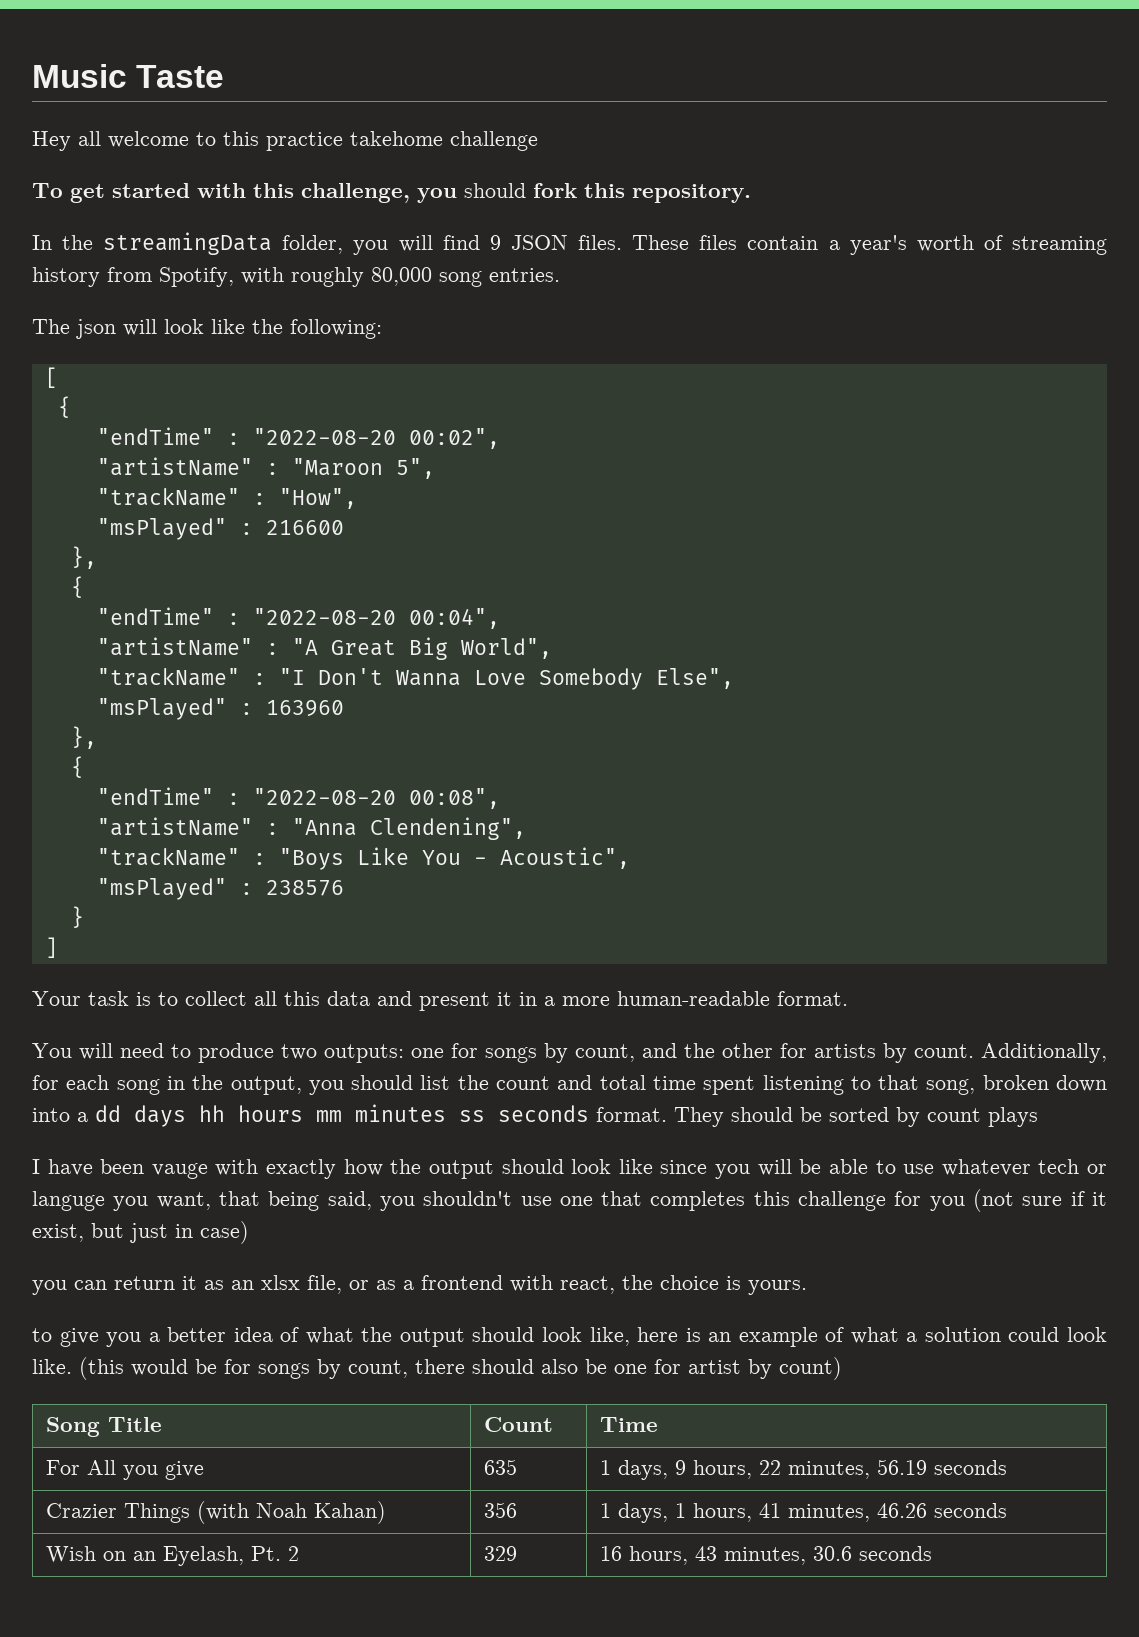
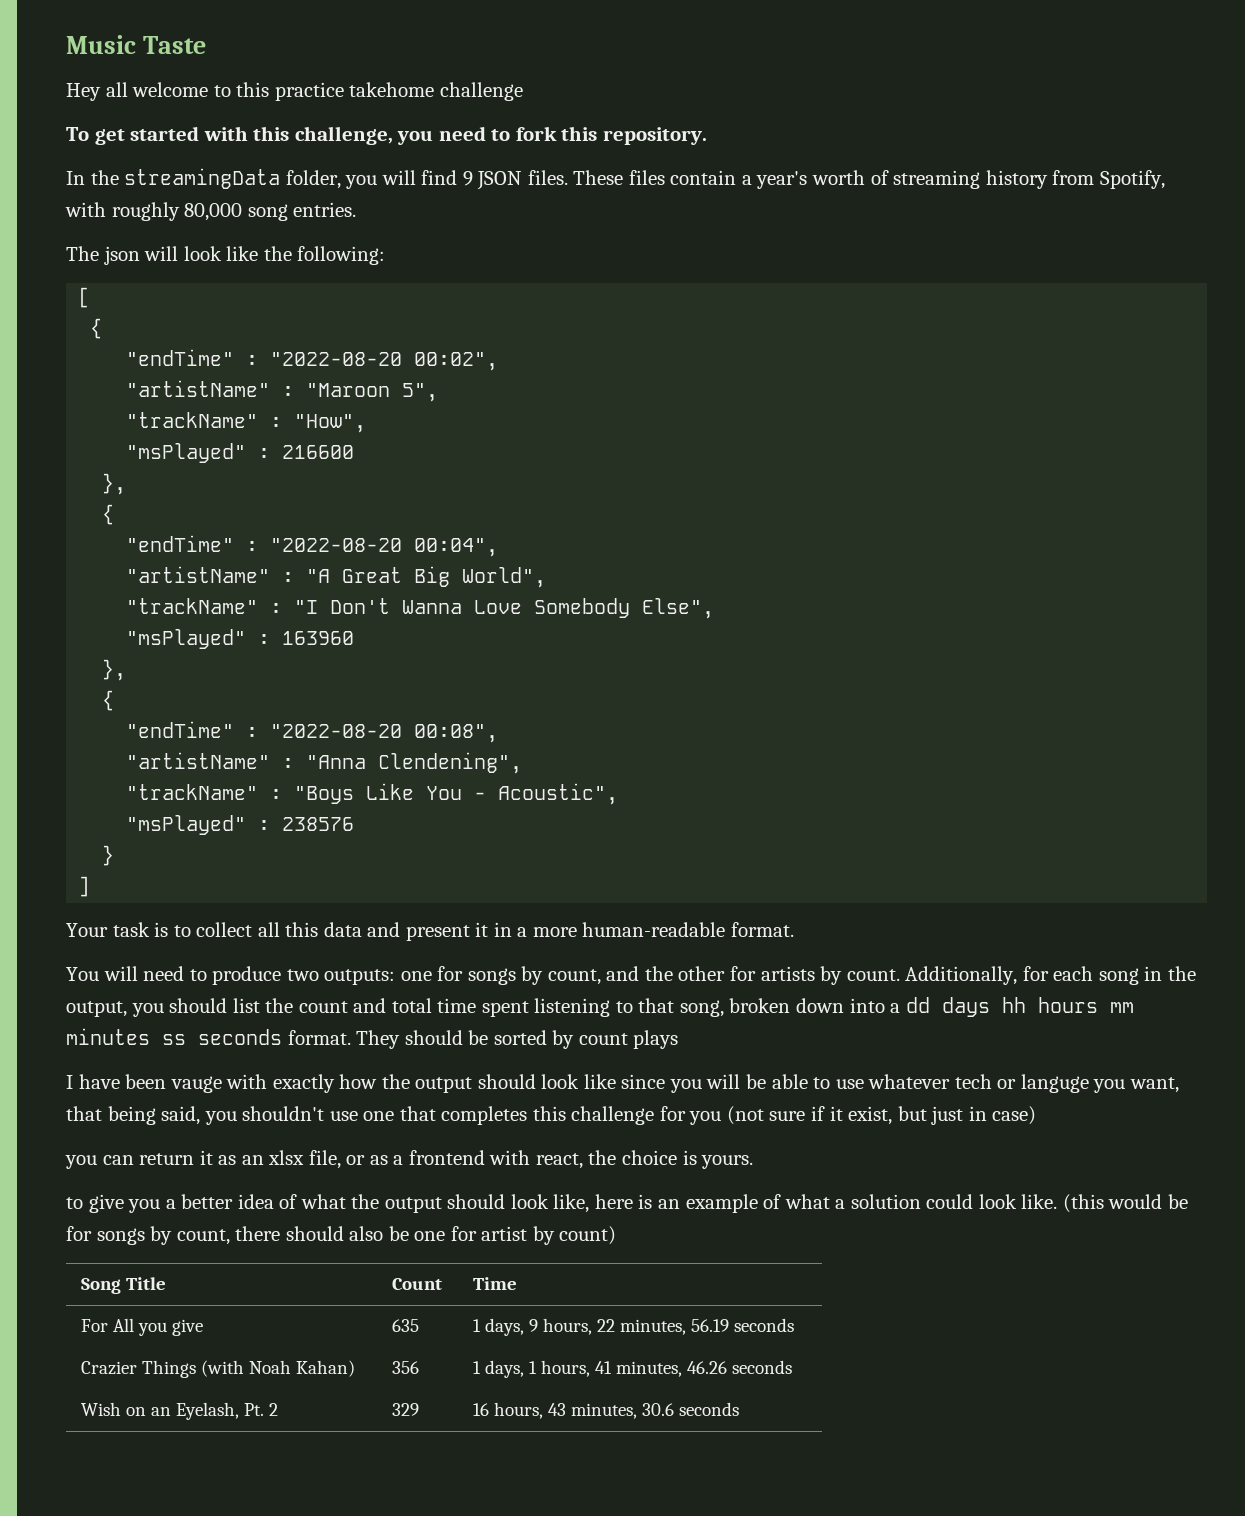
[464,183,526,198] should -> [438,126,511,141] need to

